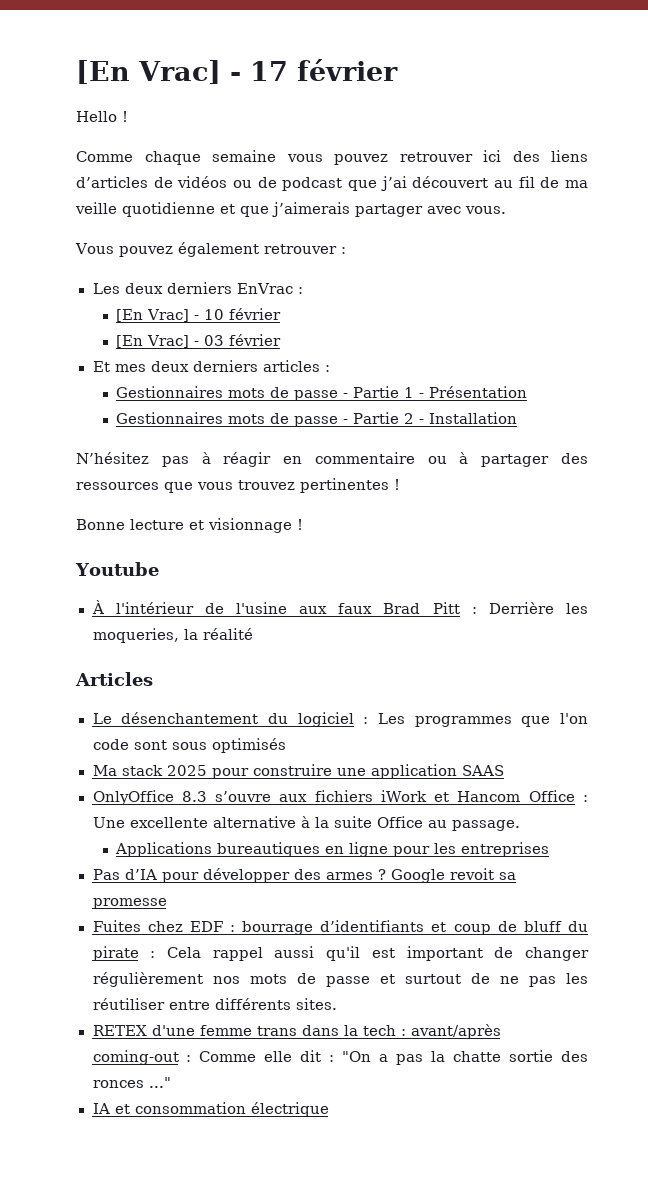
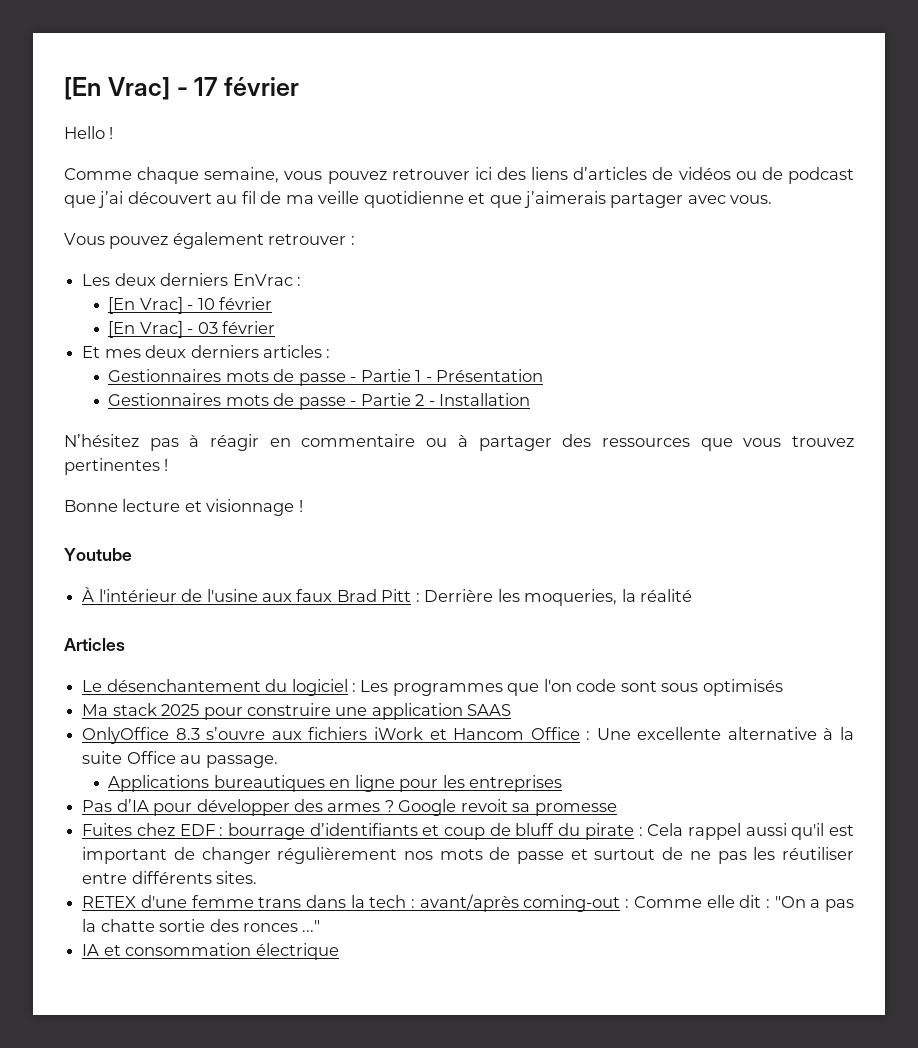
[212,150,276,162] semaine -> [204,167,280,183] semaine,

